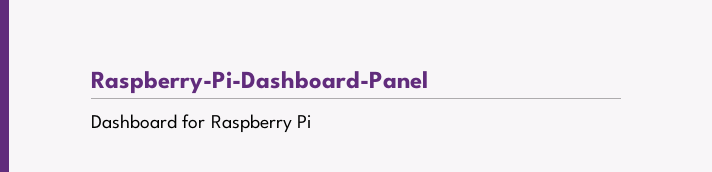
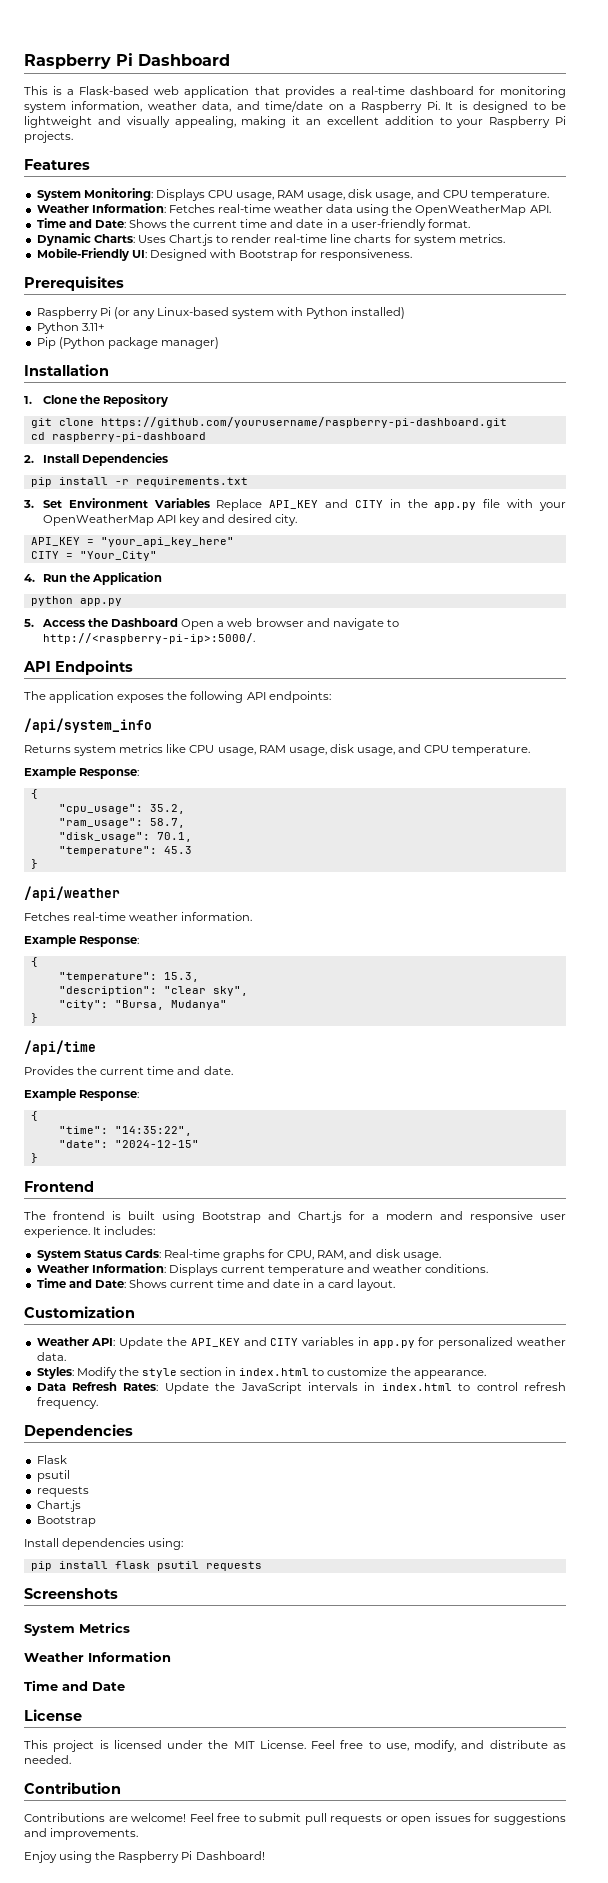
[91,71,428,94] [91,114,311,133] Raspberry-Pi-Dashboard-Panel // Dashboard for Raspberry Pi -> [24,53,230,69] [24,86,566,98] [24,101,567,113] [24,116,566,128] [24,131,73,143] [24,159,90,170] [36,188,549,201] [36,203,551,216] [36,218,470,231] [36,233,505,246] [36,248,413,261] [24,276,124,291] [36,307,406,319] [36,322,105,334] [36,337,219,349] [24,364,109,376] [24,394,169,407] [30,417,507,428] [30,432,206,442] [24,453,169,466] [30,477,248,487] [23,498,566,511] [42,514,298,526] [30,537,234,547] [30,551,157,561] [24,572,163,585] [30,596,122,606] [24,618,399,630] [42,633,255,644] [23,660,133,675] [24,691,331,703] [24,718,152,733] [24,744,531,756] [24,767,140,779] [30,789,38,799] [58,804,185,814] [58,818,185,828] [58,832,192,842] [58,846,192,856] [30,859,38,869] [24,886,120,901] [24,912,253,921] [24,935,140,947] [30,957,38,967] [58,972,199,982] [58,986,248,996] [58,1000,227,1010] [30,1013,38,1023] [24,1040,96,1055] [24,1066,233,1075] [24,1089,140,1101] [30,1111,38,1121] [58,1126,192,1136] [58,1140,199,1148] [30,1153,38,1163] [24,1181,94,1192] [24,1211,566,1223] [24,1226,156,1238] [36,1249,441,1261] [36,1263,489,1276] [36,1278,395,1291] [24,1306,135,1318] [36,1337,567,1349] [36,1352,66,1361] [36,1367,486,1379] [36,1382,566,1394] [36,1397,98,1409] [24,1424,133,1439] [36,1455,67,1464] [36,1470,70,1482] [36,1486,89,1497] [36,1500,81,1512] [36,1516,96,1527] [24,1538,184,1550] [30,1561,262,1571] [24,1588,118,1599] [24,1622,130,1636] [24,1651,171,1662] [24,1680,125,1691] [24,1709,82,1721] [24,1740,566,1752] [24,1755,71,1764] [24,1782,121,1794] [24,1813,567,1825] [24,1828,139,1840] [24,1851,265,1863] Raspberry Pi Dashboard // This is a Flask-based web application that provides a real-time dashboard for monitoring system information, weather data, and time/date on a Raspberry Pi. It is designed to be lightweight and visually appealing, making it an excellent addition to your Raspberry Pi projects. // Features // System Monitoring: Displays CPU usage, RAM usage, disk usage, and CPU temperature. // Weather Information: Fetches real-time weather data using the OpenWeatherMap API. // Time and Date: Shows the current time and date in a user-friendly format. // Dynamic Charts: Uses Chart.js to render real-time line charts for system metrics. // Mobile-Friendly UI: Designed with Bootstrap for responsiveness. // Prerequisites // Raspberry Pi (or any Linux-based system with Python installed) // Python 3.11+ // Pip (Python package manager) // Installation // 1. Clone the Repository // git clone https://github.com/yourusername/raspberry-pi-dashboard.git // cd raspberry-pi-dashboard // 2. Install Dependencies // pip install -r requirements.txt // 3. Set Environment Variables Replace API_KEY and CITY in the app.py file with your OpenWeatherMap API key and desired city. // API_KEY = "your_api_key_here" // CITY = "Your_City" // 4. Run the Application // python app.py // 5. Access the Dashboard Open a web browser and navigate to http://<raspberry-pi-ip>:5000/. // API Endpoints // The application exposes the following API endpoints: // /api/system_info // Returns system metrics like CPU usage, RAM usage, disk usage, and CPU temperature. // Example Response: // { // "cpu_usage": 35.2, // "ram_usage": 58.7, // "disk_usage": 70.1, // "temperature": 45.3 // } // /api/weather // Fetches real-time weather information. // Example Response: // { // "temperature": 15.3, // "description": "clear sky", // "city": "Bursa, Mudanya" // } // /api/time // Provides the current time and date. // Example Response: // { // "time": "14:35:22", // "date": "2024-12-15" // } // Frontend // The frontend is built using Bootstrap and Chart.js for a modern and responsive user experience. It includes: // System Status Cards: Real-time graphs for CPU, RAM, and disk usage. // Weather Information: Displays current temperature and weather conditions. // Time and Date: Shows current time and date in a card layout. // Customization // Weather API: Update the API_KEY and CITY variables in app.py for personalized weather data. // Styles: Modify the style section in index.html to customize the appearance. // Data Refresh Rates: Update the JavaScript intervals in index.html to control refresh frequency. // Dependencies // Flask // psutil // requests // Chart.js // Bootstrap // Install dependencies using: // pip install flask psutil requests // Screenshots // System Metrics // Weather Information // Time and Date // License // This project is licensed under the MIT License. Feel free to use, modify, and distribute as needed. // Contribution // Contributions are welcome! Feel free to submit pull requests or open issues for suggestions and improvements. // Enjoy using the Raspberry Pi Dashboard!

